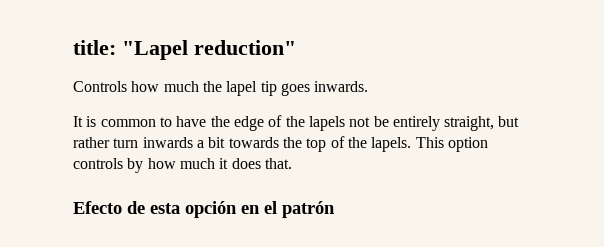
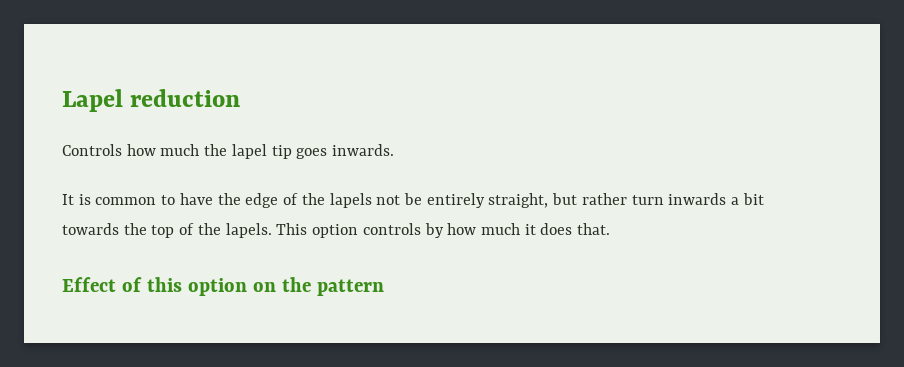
[73,40,296,60] title: "Lapel reduction" -> [62,89,241,112] Lapel reduction
[73,201,335,218] Efecto de esta opción en el patrón -> [62,277,384,296] Effect of this option on the pattern

